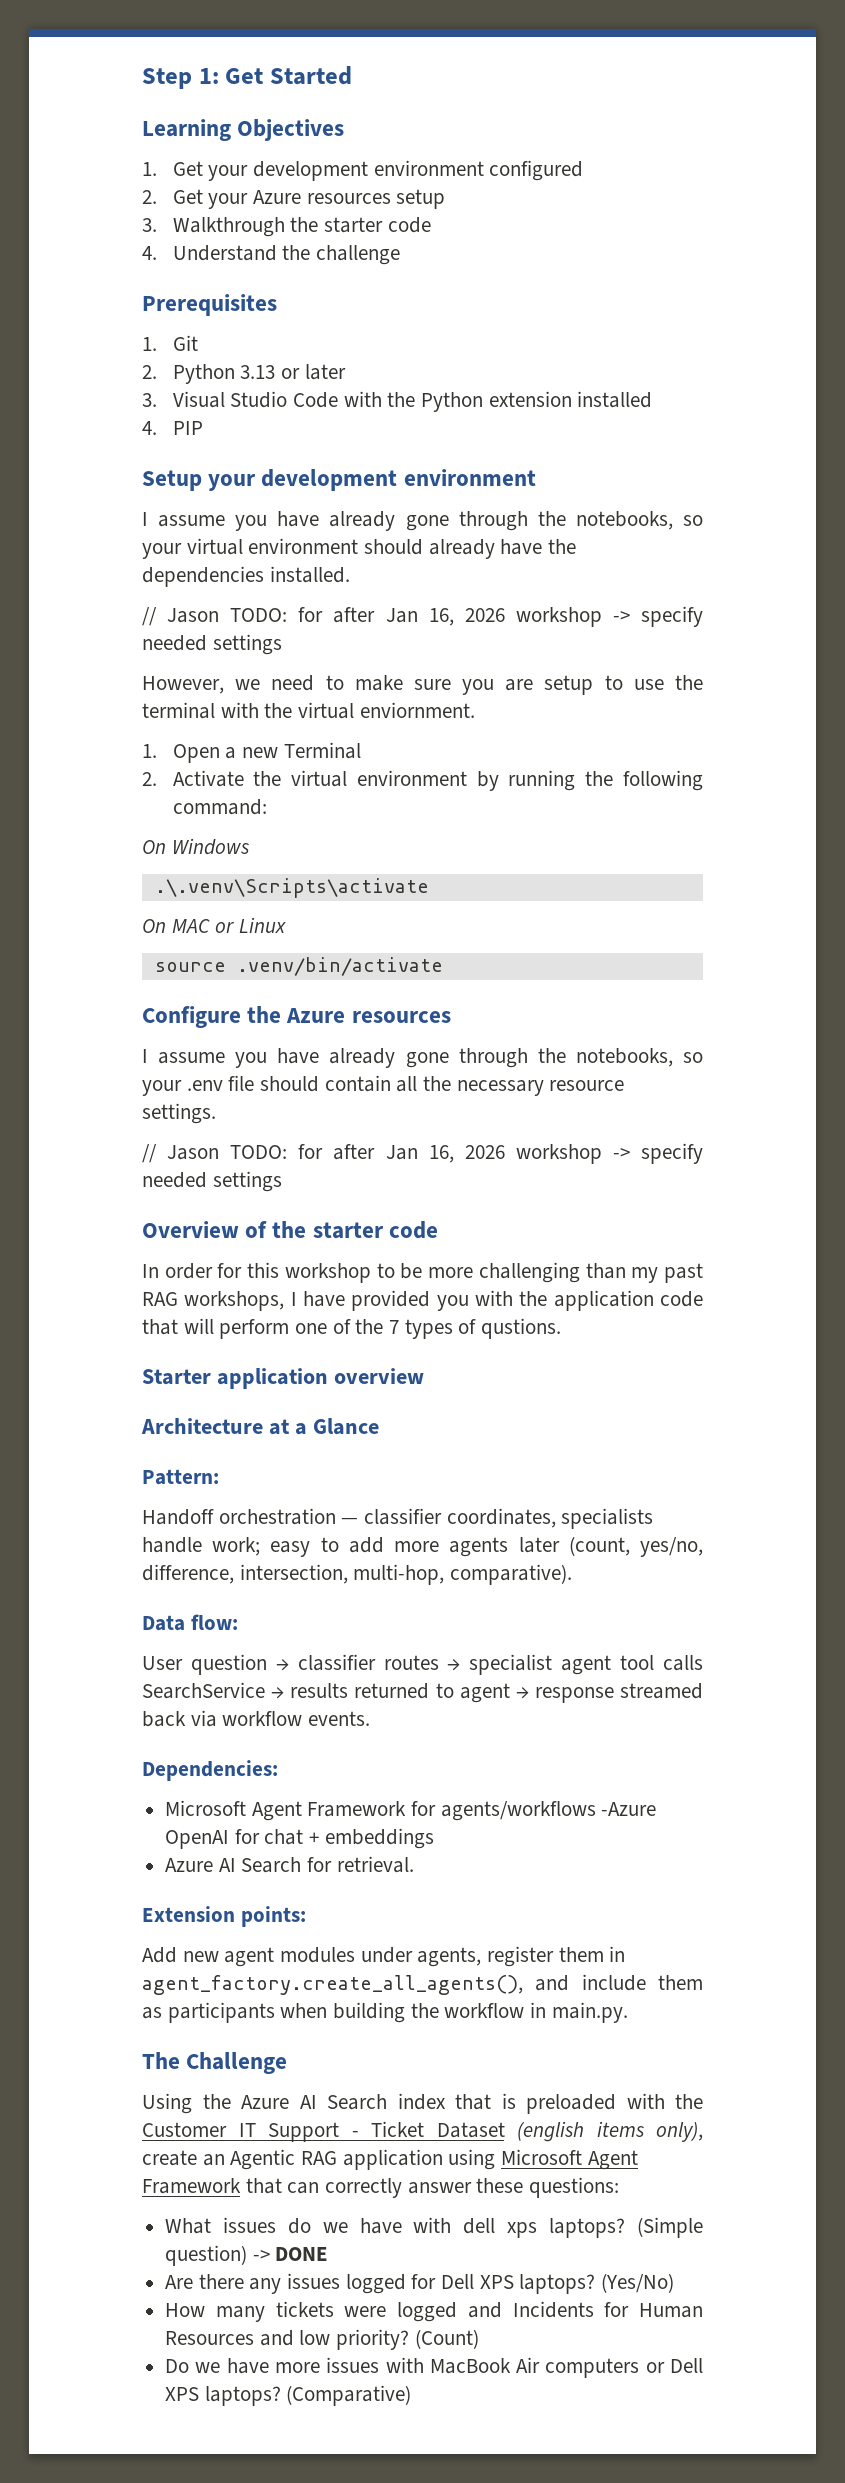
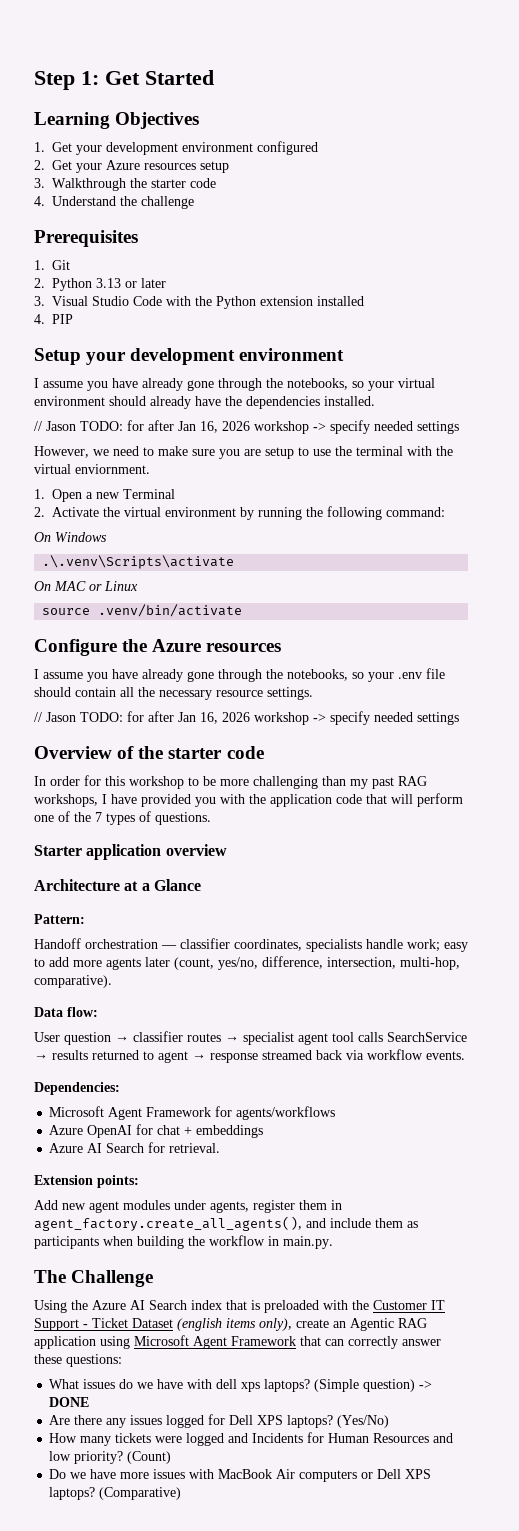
[481,1318,562,1339] qustions. -> [155,812,211,825] questions.
[601,1802,657,1816] -Azure -> [49,1125,84,1135] // Azure

